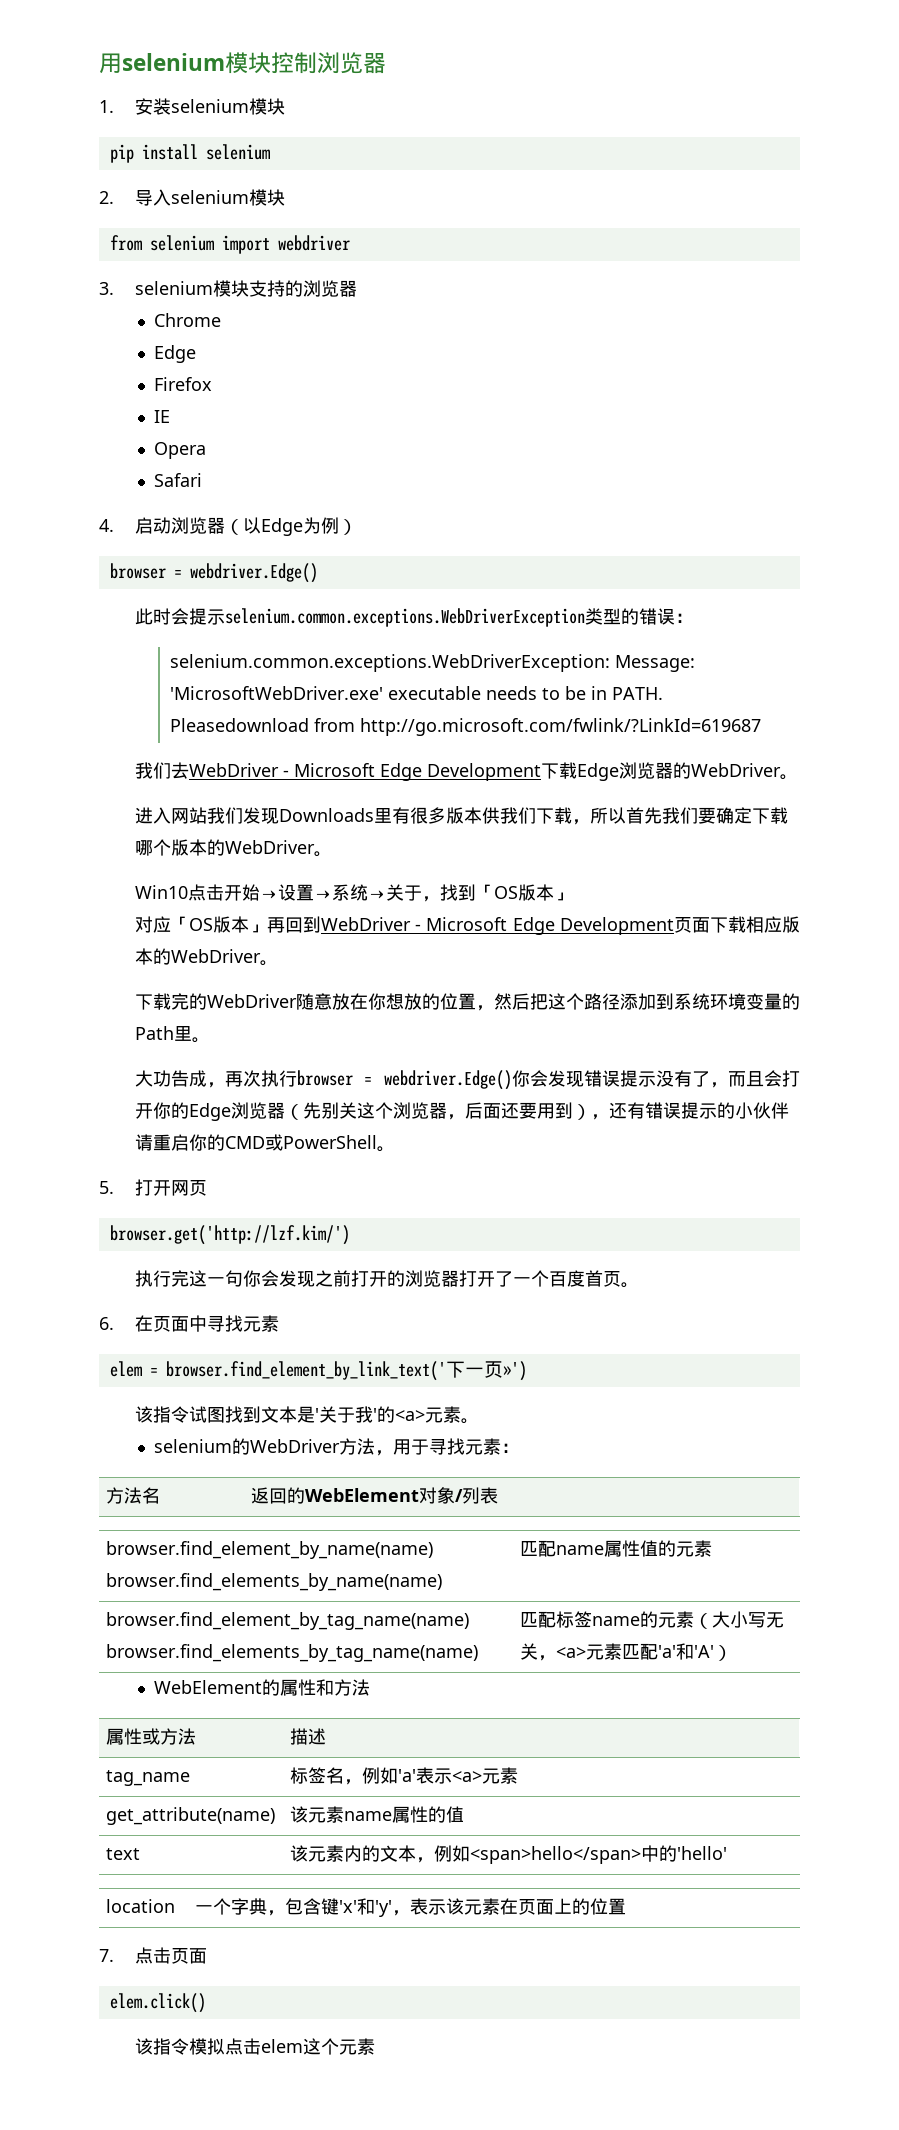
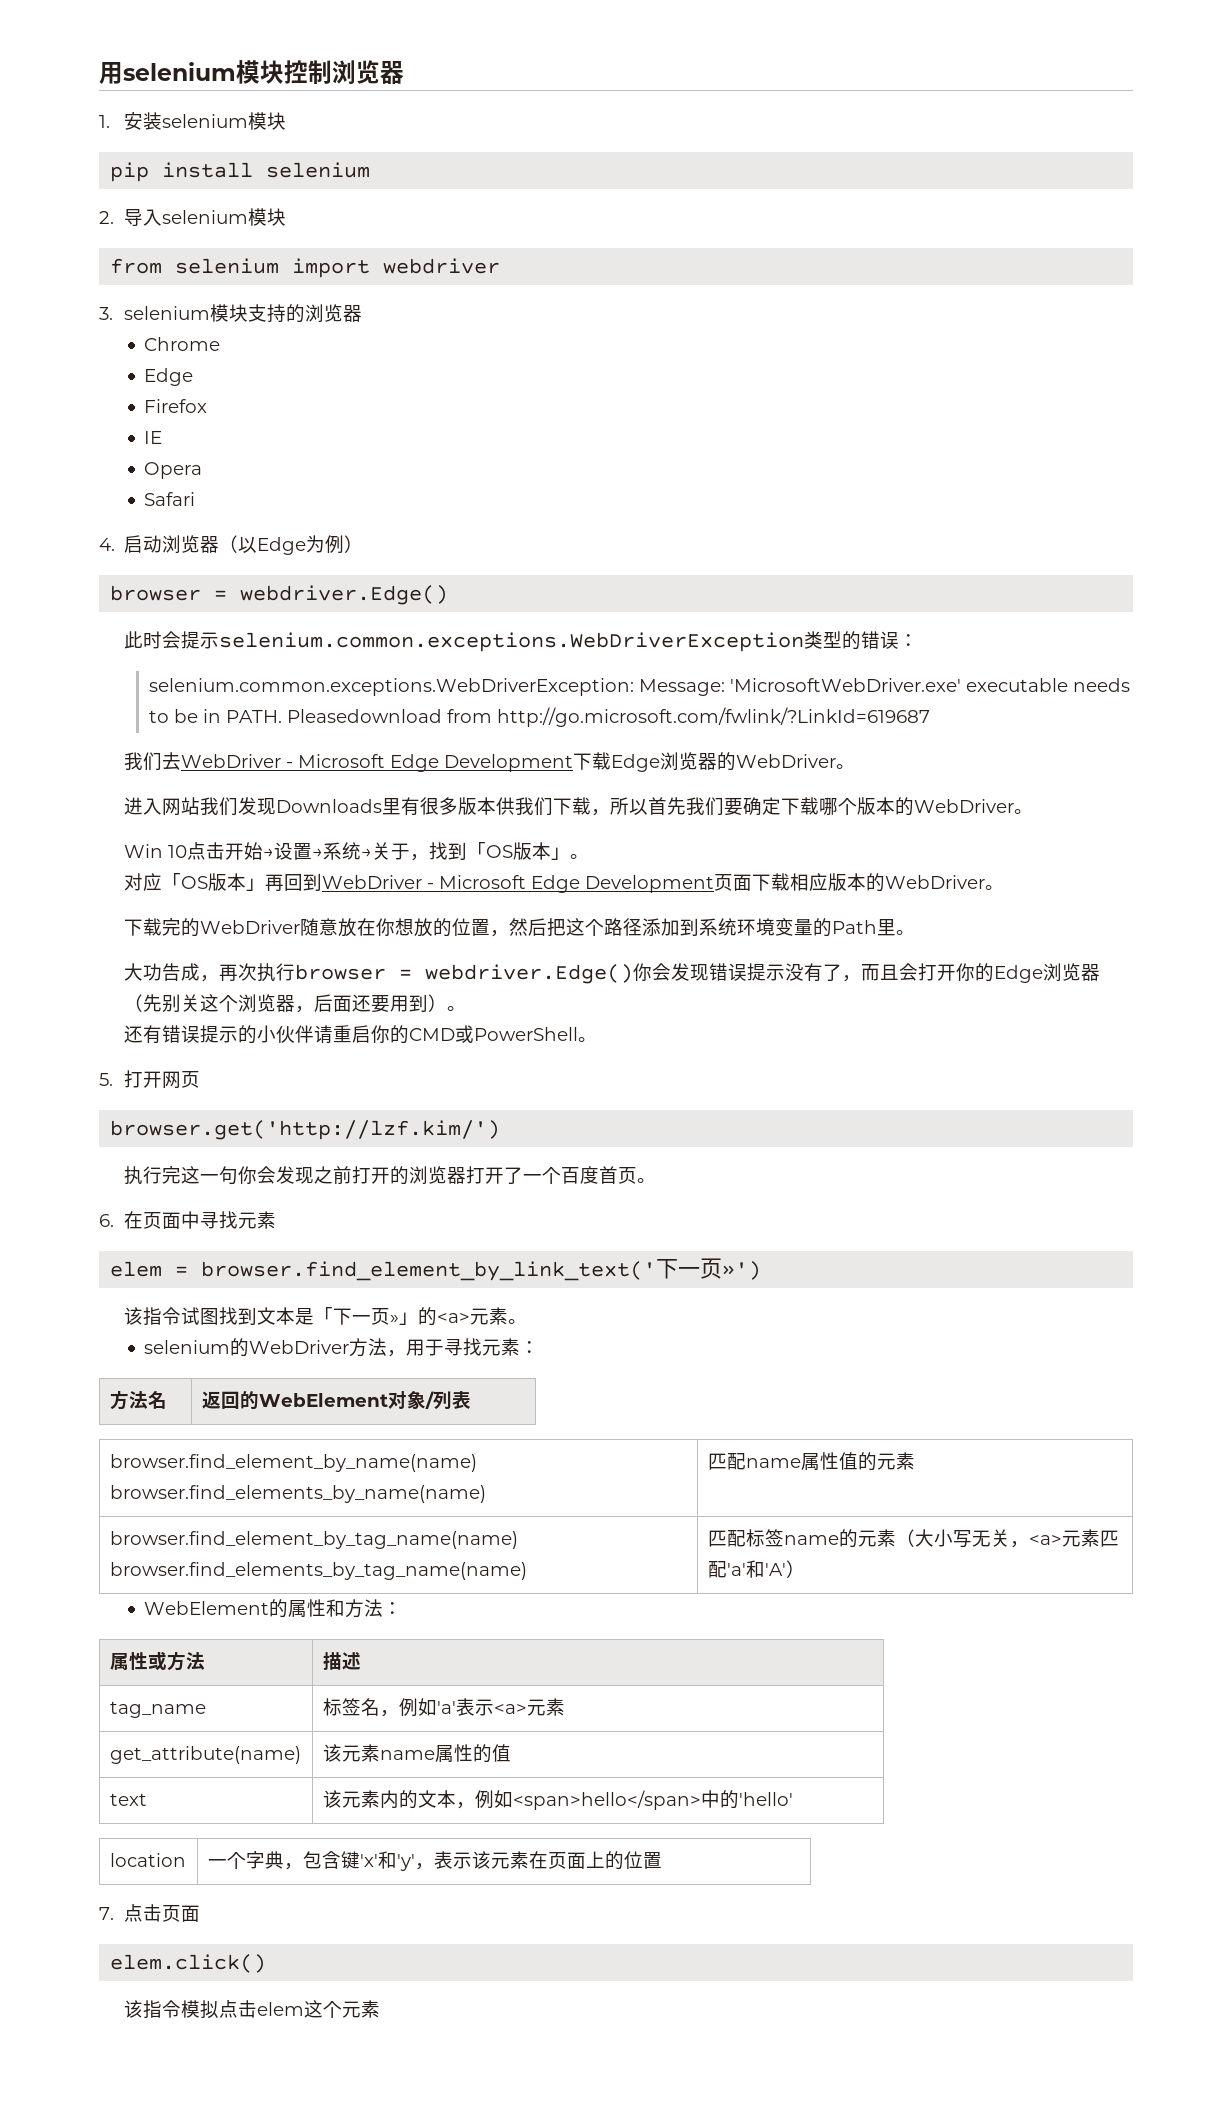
[134,885,188,899] Win10 -> [123,844,187,858] Win 10
(572, 896) none -> [569,854,589,859] 。
[590,1114,609,1120] ， -> [446,1006,466,1011] 。 //
[314,1406,377,1423] '关于我' -> [313,1307,418,1325] 「下一页»」
(371, 1687) none -> [383,1602,403,1615] ：

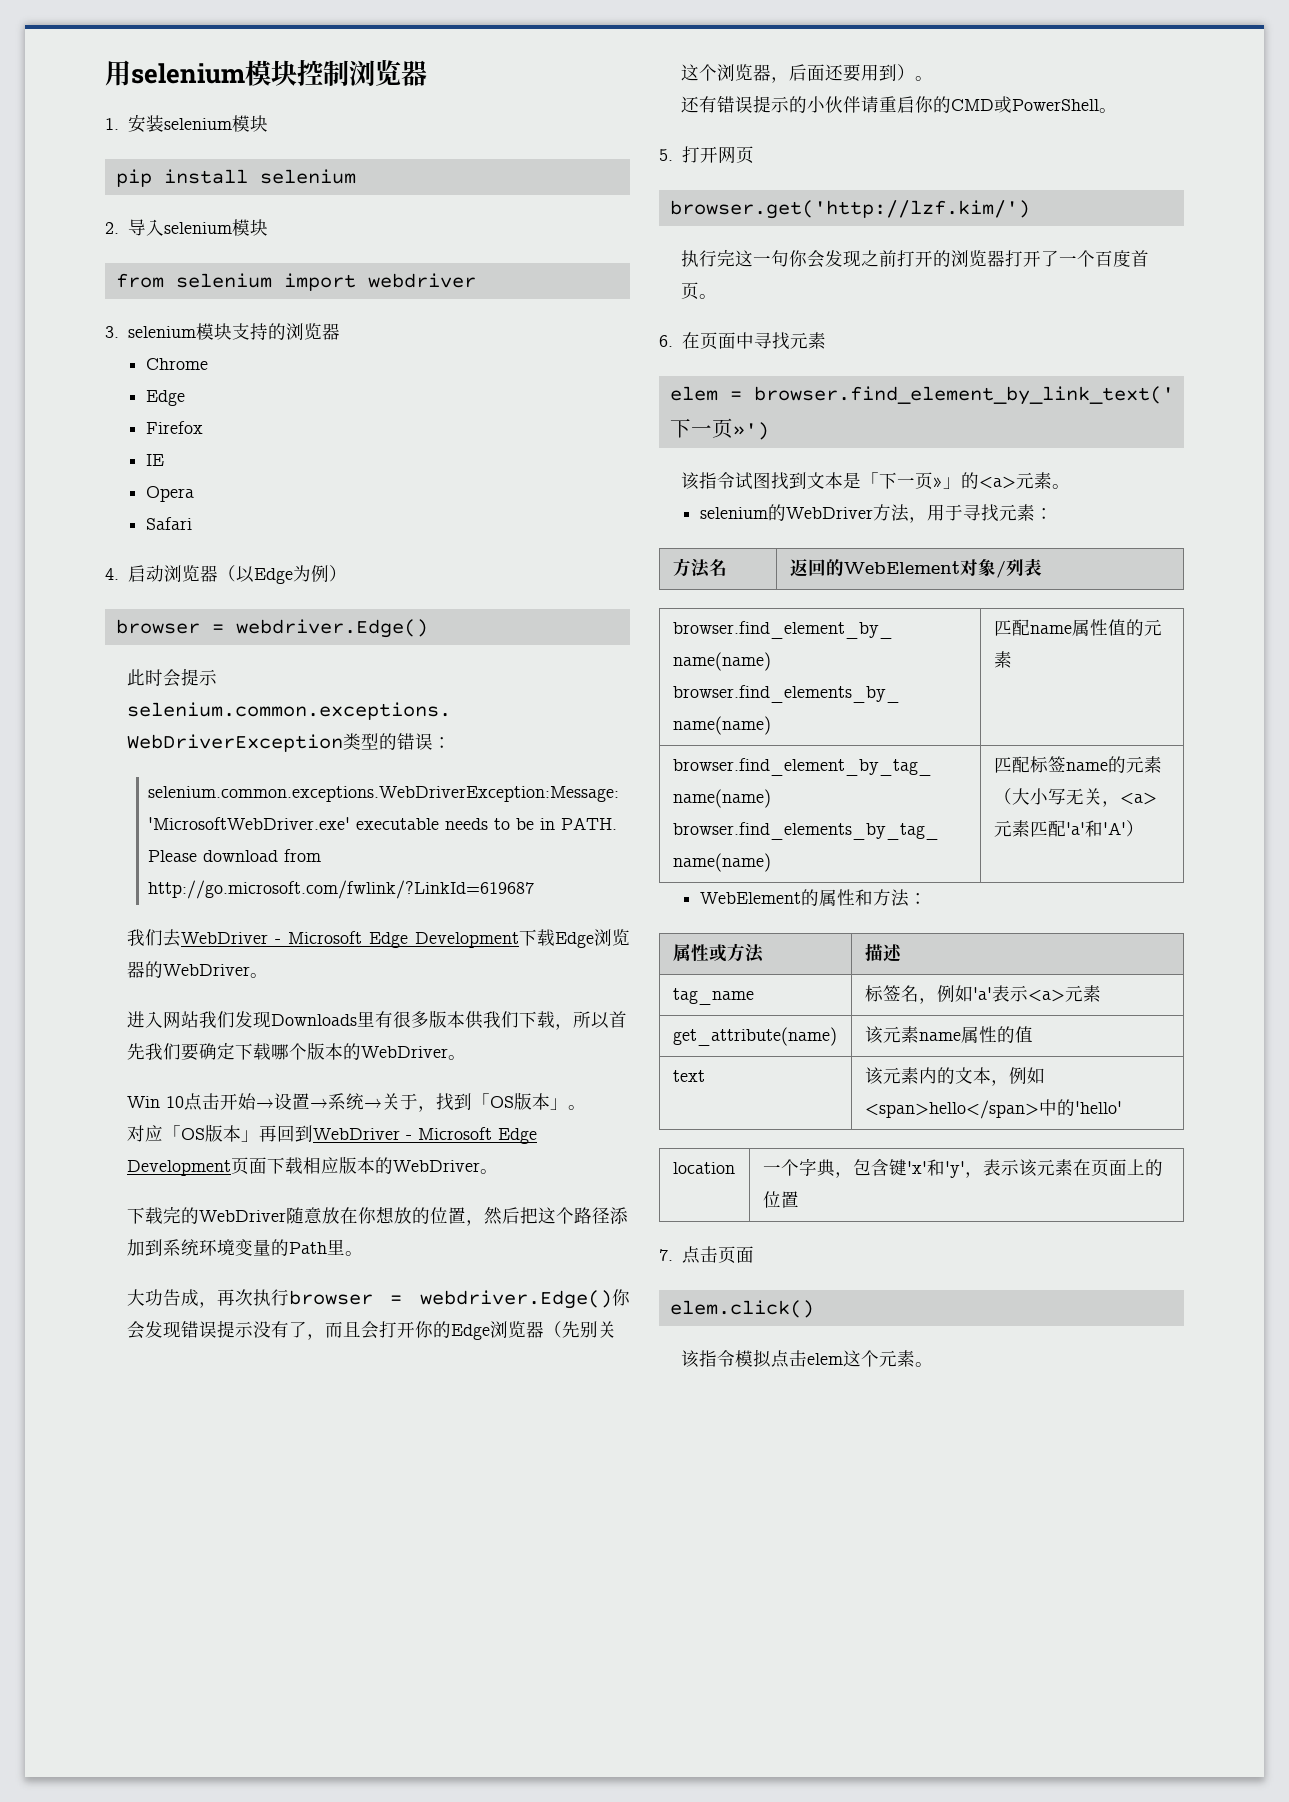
[148,678,725,696] selenium.common.exceptions.WebDriverException: Message: -> [148,786,620,802] selenium.common.exceptions.WebDriverException:Message:
[286,709,442,723] Pleasedownload -> [148,850,279,862] Please download
(380, 2009) none -> [914,1362,933,1367] 。

